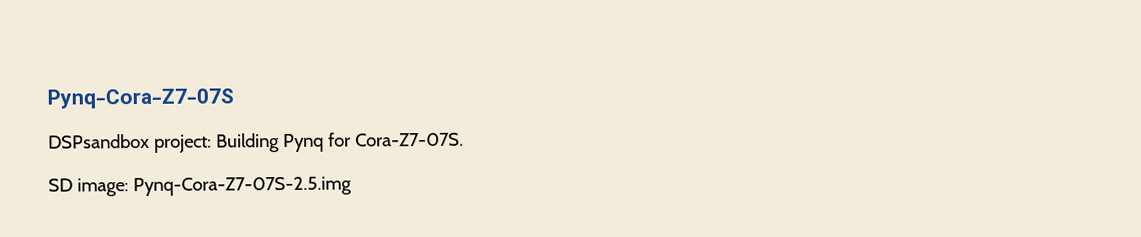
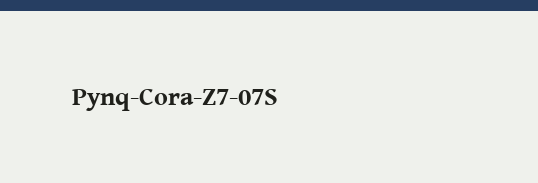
[48,132,464,153] [48,176,352,197] // DSPsandbox project: Building Pynq for Cora-Z7-07S. // SD image: Pynq-Cora-Z7-07S-2.5.img -> (278, 99) none

